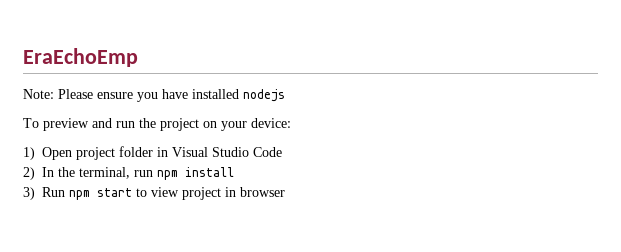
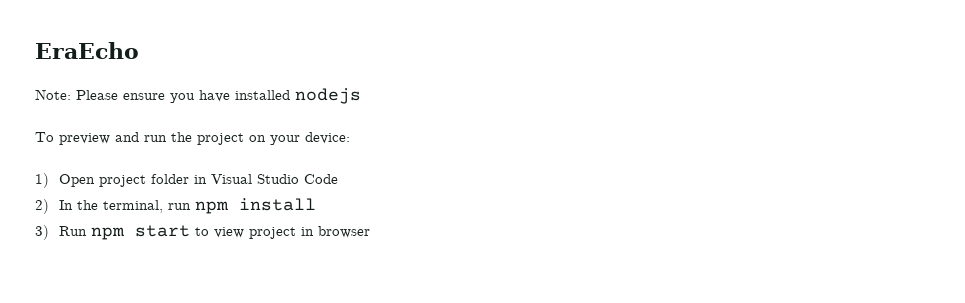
[23,48,138,67] EraEchoEmp -> [35,42,139,59] EraEcho

